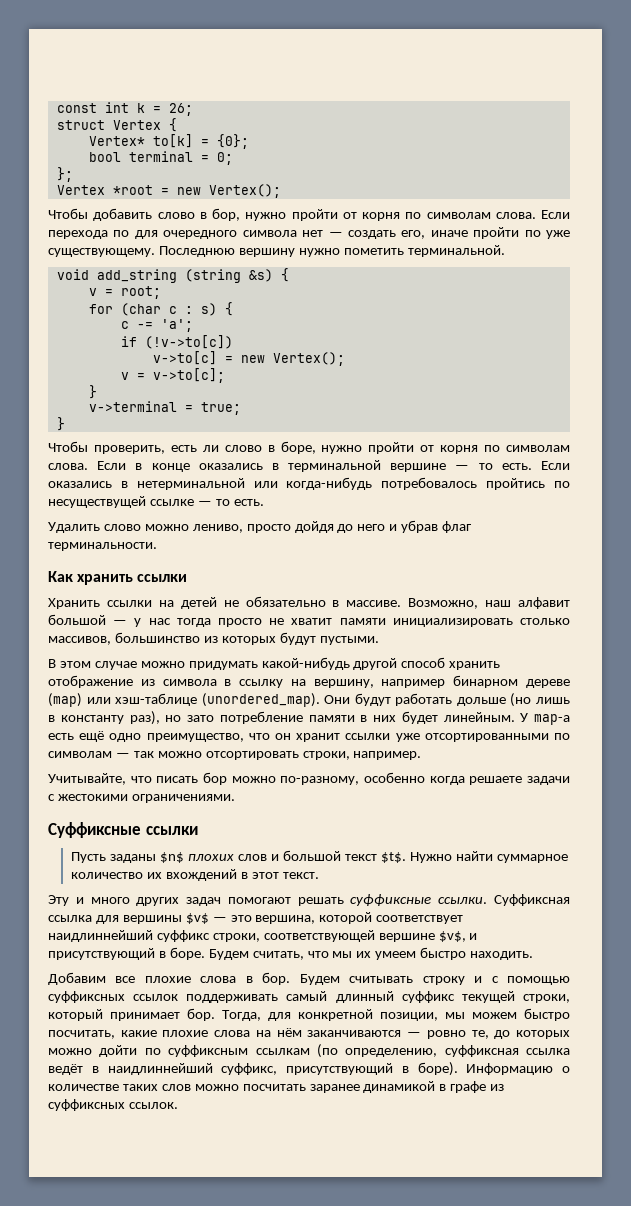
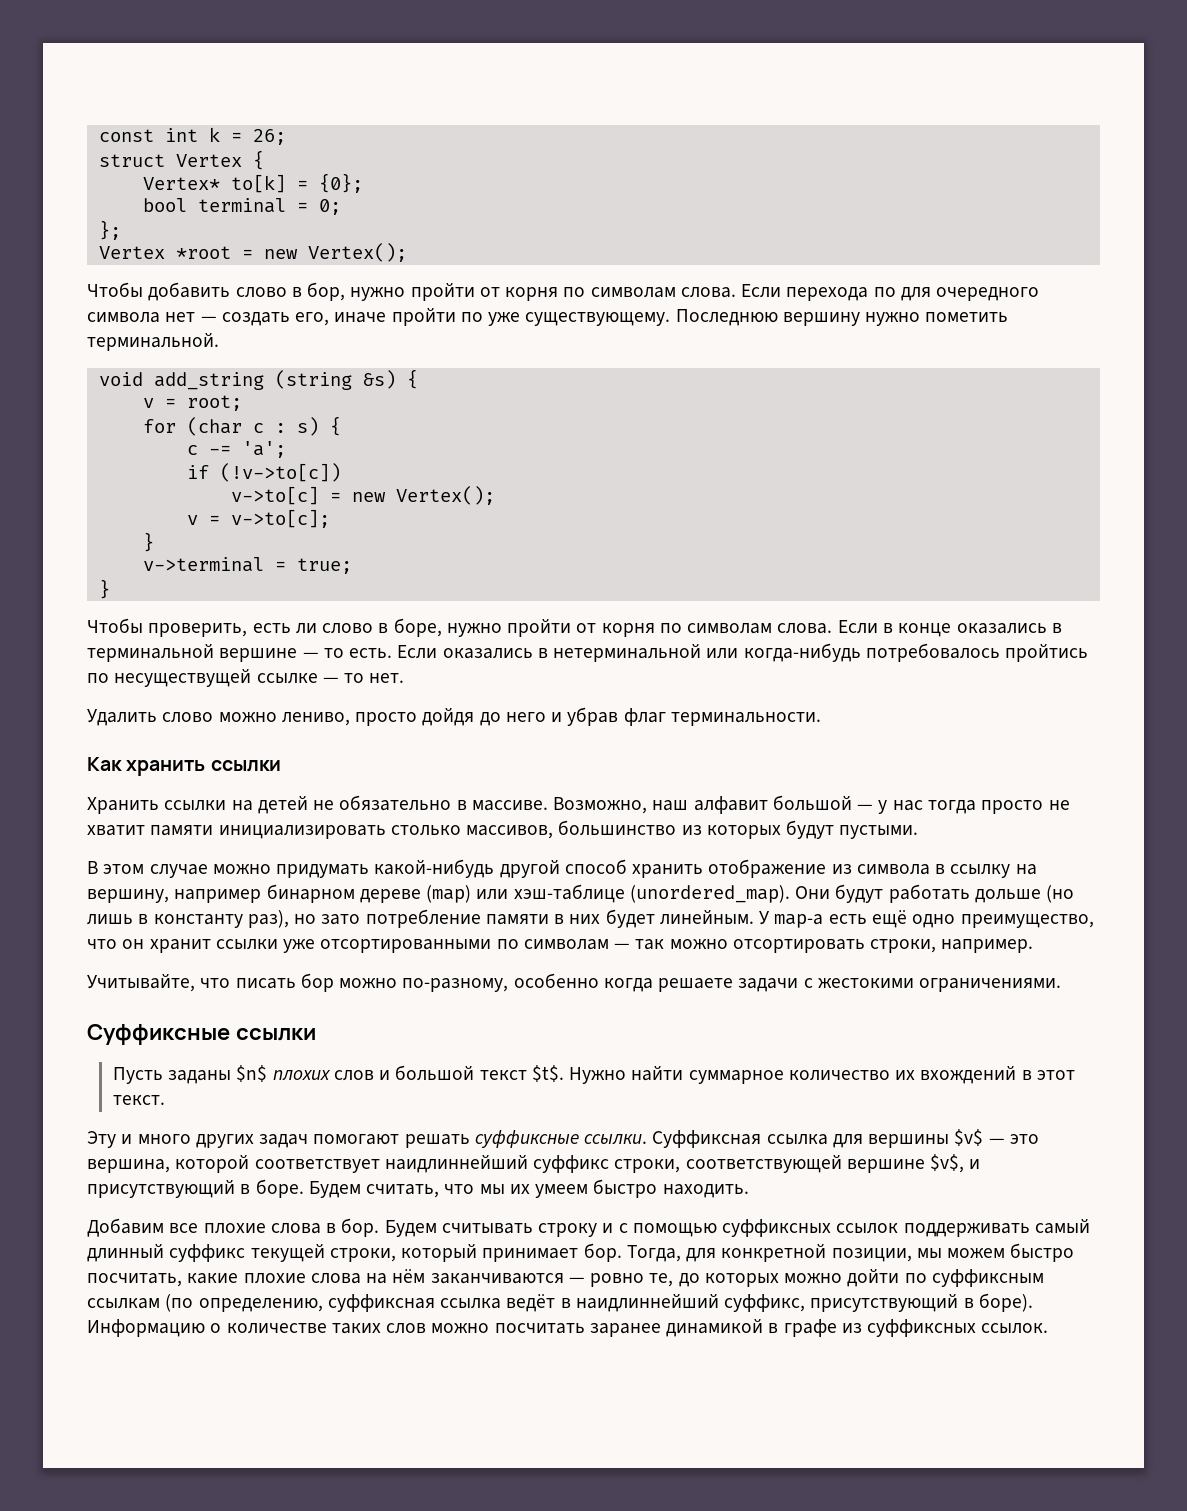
[233,499,264,506] есть. -> [369,673,405,683] нет.

